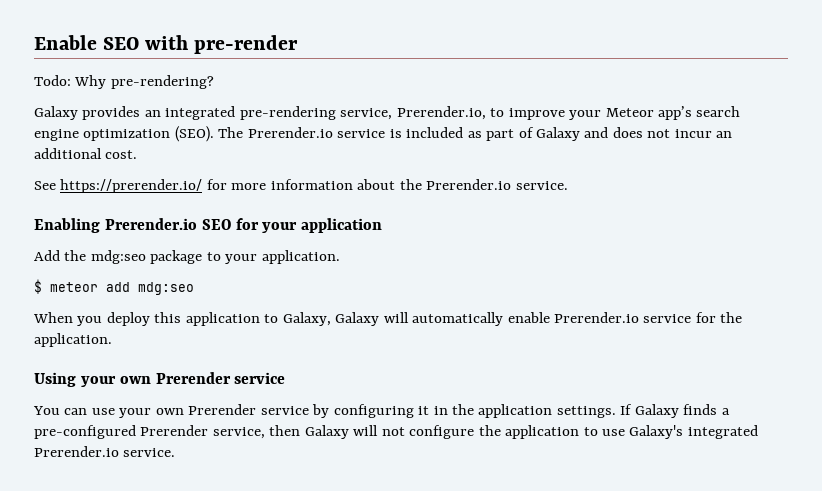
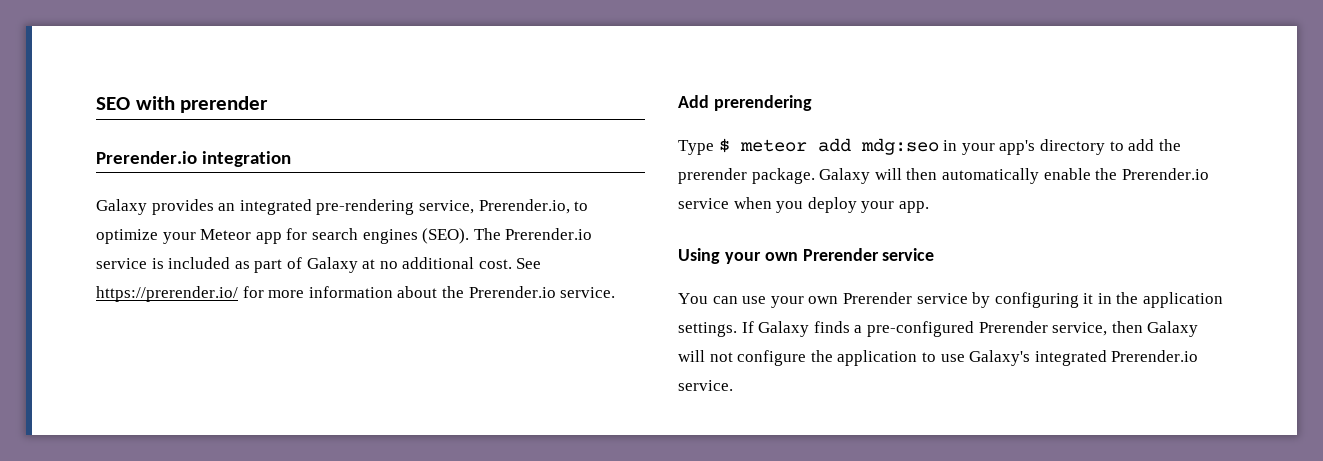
[34,35,97,50] Enable -> (96, 103) none
[194,35,299,54] [34,75,214,89] pre-render // Todo: Why pre-rendering? -> [180,96,269,113] [96,151,291,167] prerender // Prerender.io integration
[508,108,565,120] improve -> [96,229,158,244] optimize
[658,106,741,120] [34,129,171,141] app’s search engine optimization -> [255,228,418,244] app for search engines
[584,127,733,138] and does not incur an -> [362,259,398,269] at no
(138, 154) // -> (512, 264) none
[34,218,383,233] [34,250,340,264] [34,279,194,295] [33,312,743,326] [34,333,112,347] Enabling Prerender.io SEO for your application // Add the mdg:seo package to your application. // $ meteor add mdg:seo // When you deploy this application to Galaxy, Galaxy will automatically enable Prerender.io service for the application. -> [678,95,812,111] [678,138,1181,155] [678,168,1209,184] [678,197,929,213] Add prerendering // Type $ meteor add mdg:seo in your app's directory to add the prerender package. Galaxy will then automatically enable the Prerender.io service when you deploy your app.

